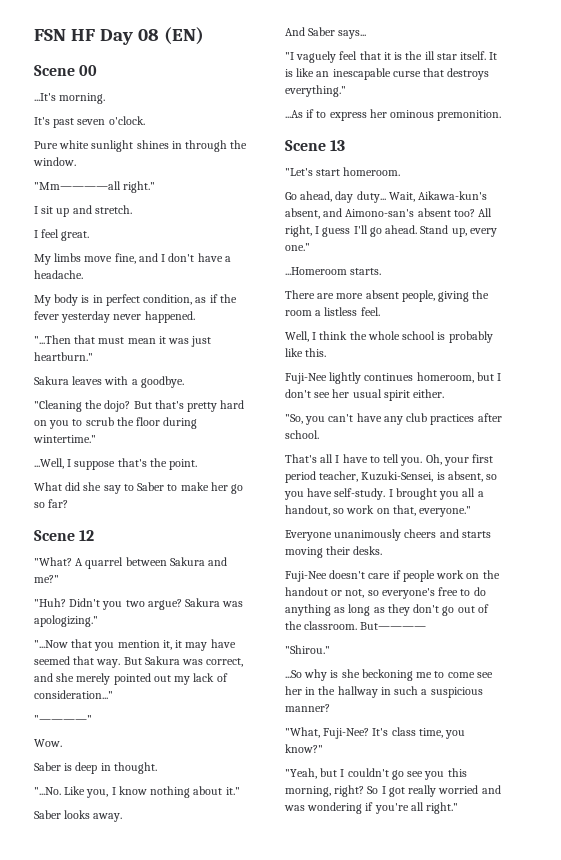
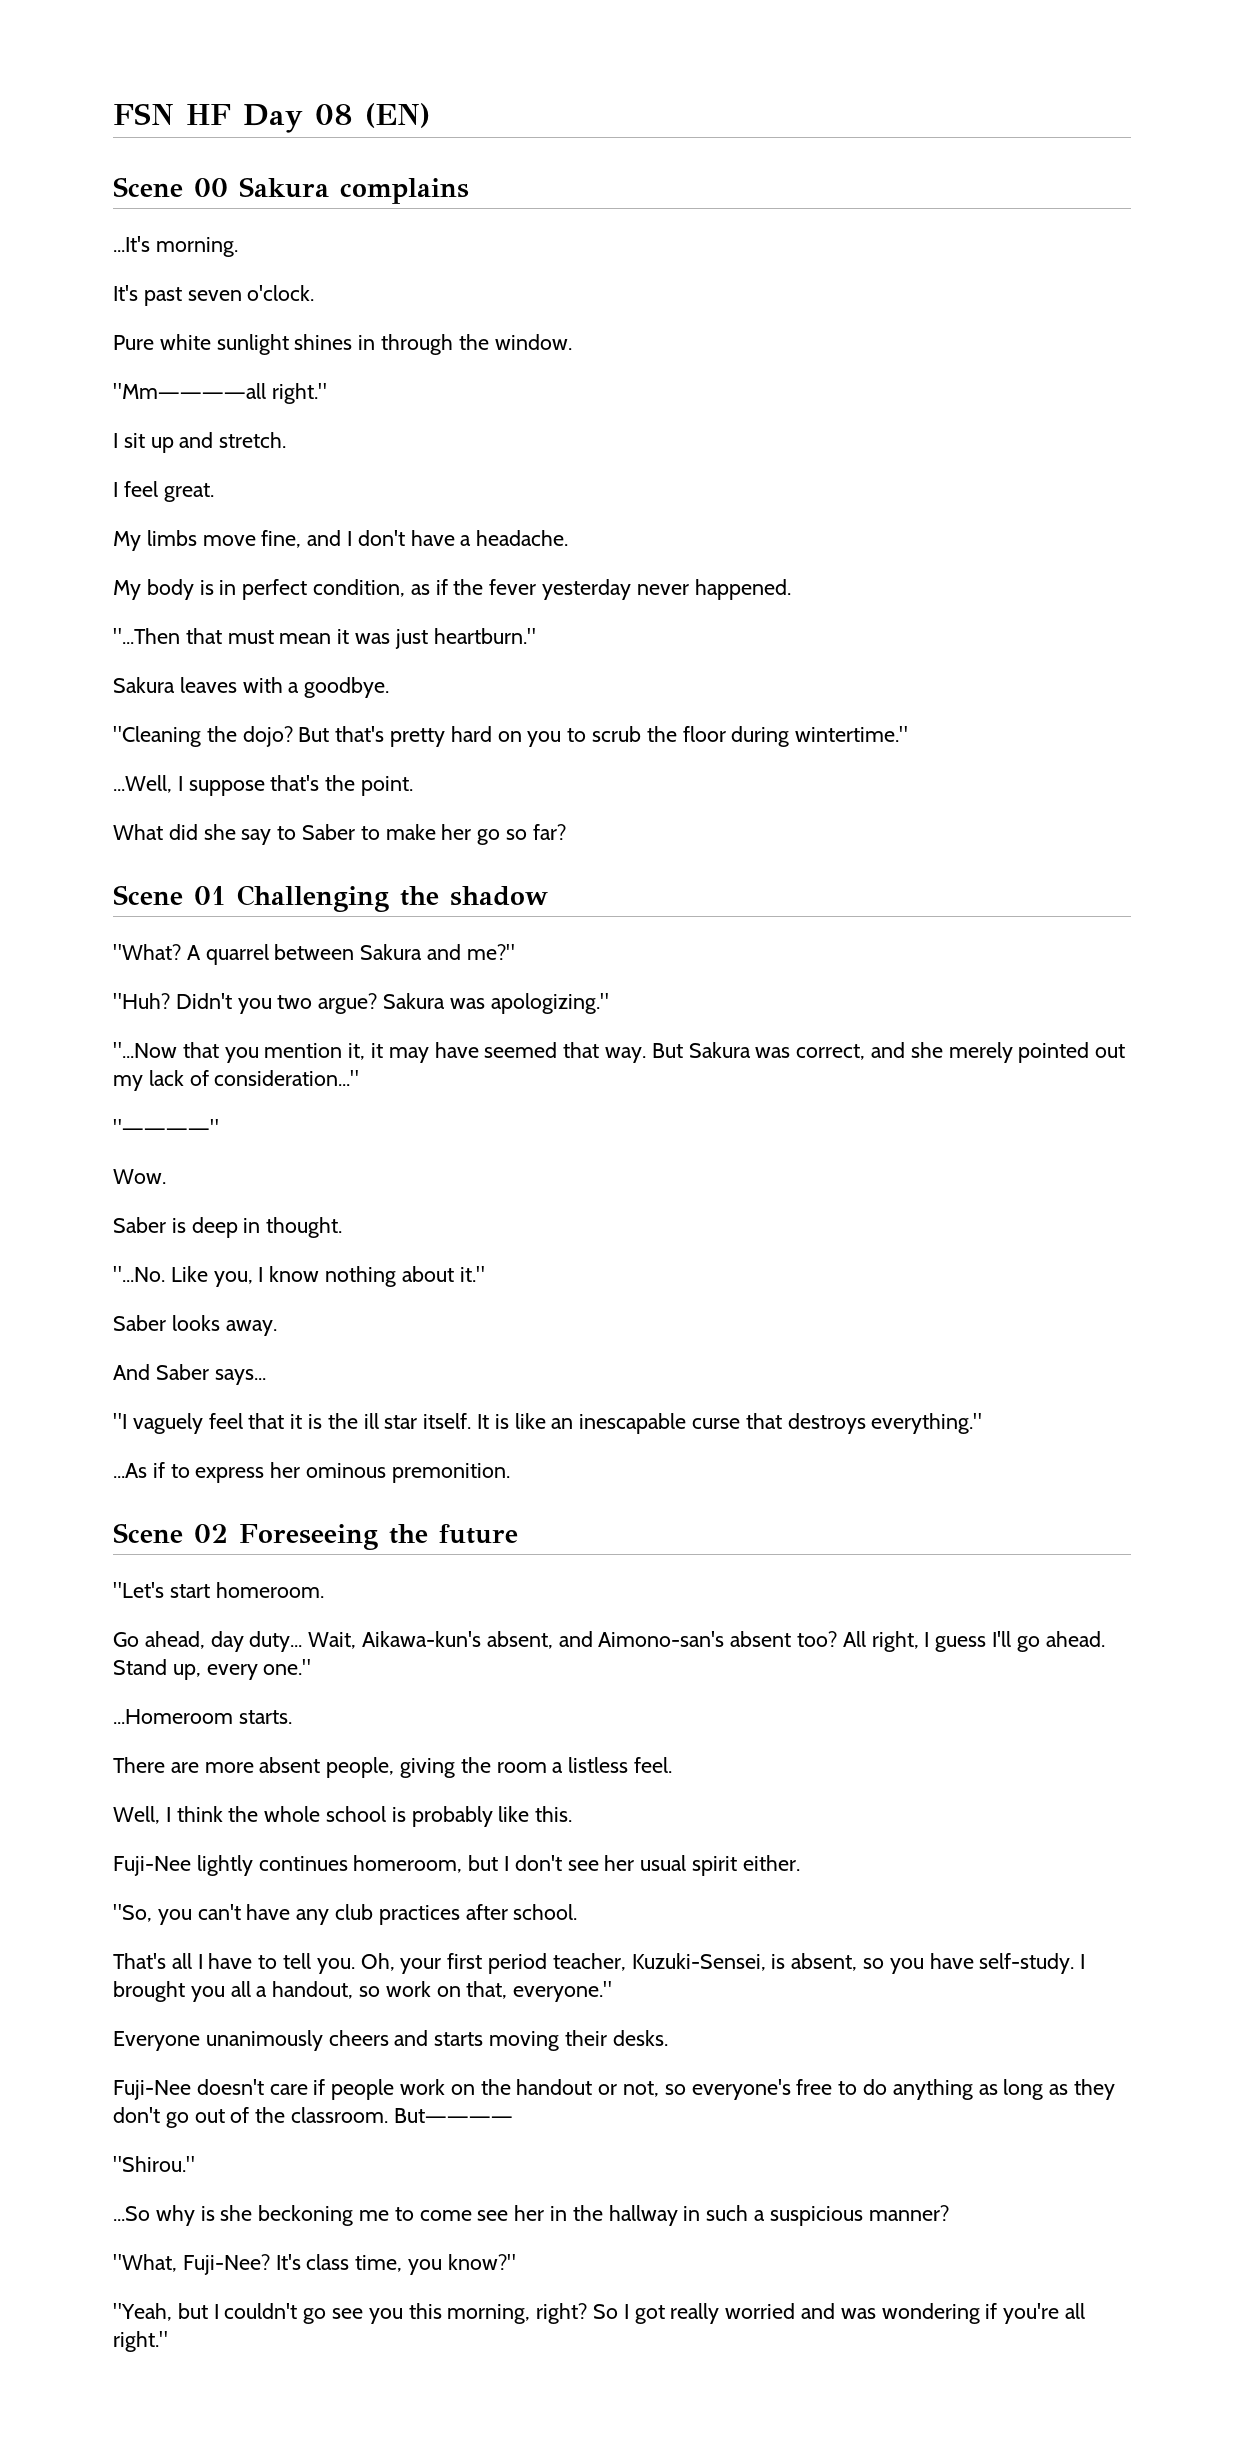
(98, 70) none -> [239,177,469,204] Sakura complains
[79,530,95,541] 12 -> [194,885,548,912] 01 Challenging the shadow
[330,140,346,151] 13 -> [194,1524,518,1550] 02 Foreseeing the future

